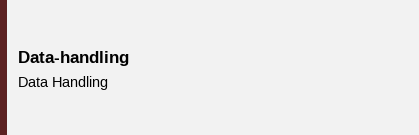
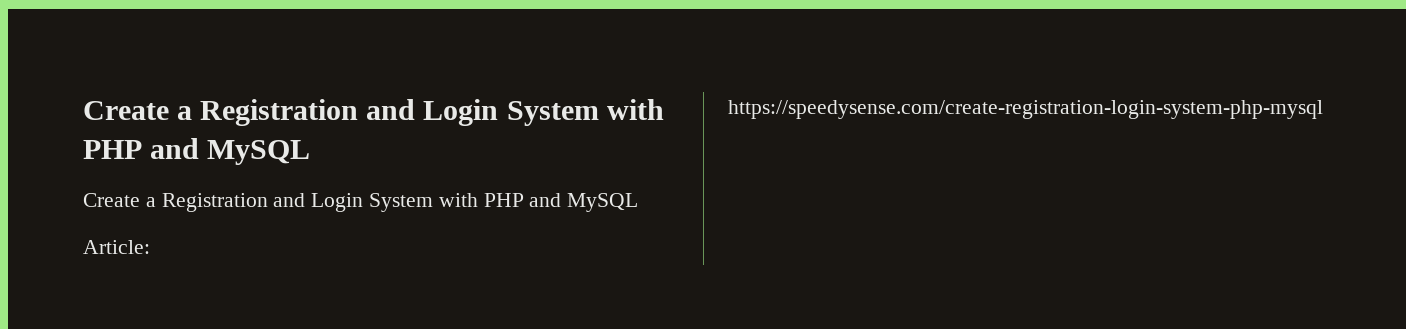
[18,51,129,66] [18,76,108,90] Data-handling // Data Handling -> [83,99,664,126] [83,138,311,165] [83,193,639,212] [83,240,150,254] [728,100,1323,119] Create a Registration and Login System with PHP and MySQL // Create a Registration and Login System with PHP and MySQL // Article: https://speedysense.com/create-registration-login-system-php-mysql

